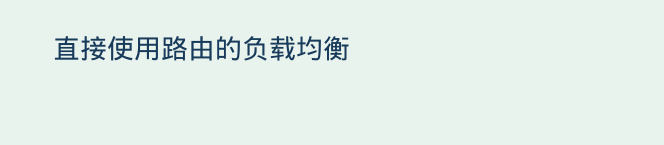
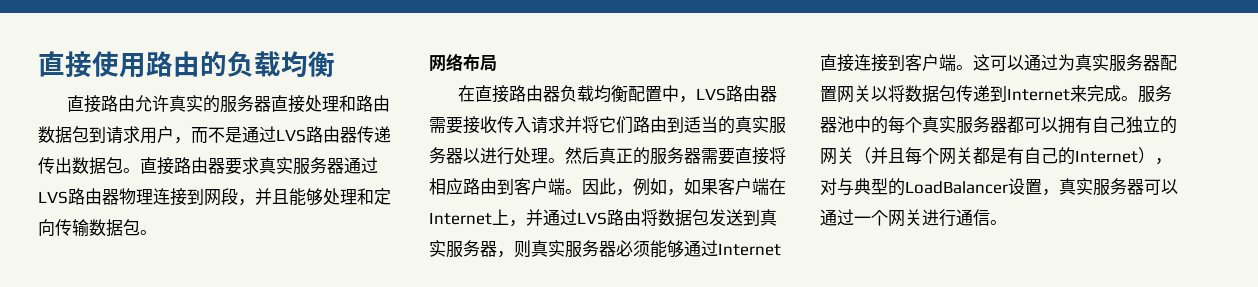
(350, 48) none -> [66,95,390,113] [38,126,391,144] [38,157,378,175] [38,188,391,206] [38,219,157,237] [429,53,497,71] [457,85,777,103] [429,116,786,134] [429,147,786,165] [429,178,786,196] [429,209,777,227] [429,240,781,258] [820,54,1177,72] [820,85,1172,103] [820,116,1177,134] [820,147,1172,165] [820,178,1178,196] [820,209,1007,227] // 直接路由允许真实的服务器直接处理和路由数据包到请求用户，而不是通过LVS路由器传递传出数据包。直接路由器要求真实服务器通过LVS路由器物理连接到网段，并且能够处理和定向传输数据包。 // 网络布局 // 在直接路由器负载均衡配置中，LVS路由器需要接收传入请求并将它们路由到适当的真实服务器以进行处理。然后真正的服务器需要直接将相应路由到客户端。因此，例如，如果客户端在Internet上，并通过LVS路由将数据包发送到真实服务器，则真实服务器必须能够通过Internet直接连接到客户端。这可以通过为真实服务器配置网关以将数据包传递到Internet来完成。服务器池中的每个真实服务器都可以拥有自己独立的网关（并且每个网关都是有自己的Internet），对与典型的LoadBalancer设置，真实服务器可以通过一个网关进行通信。

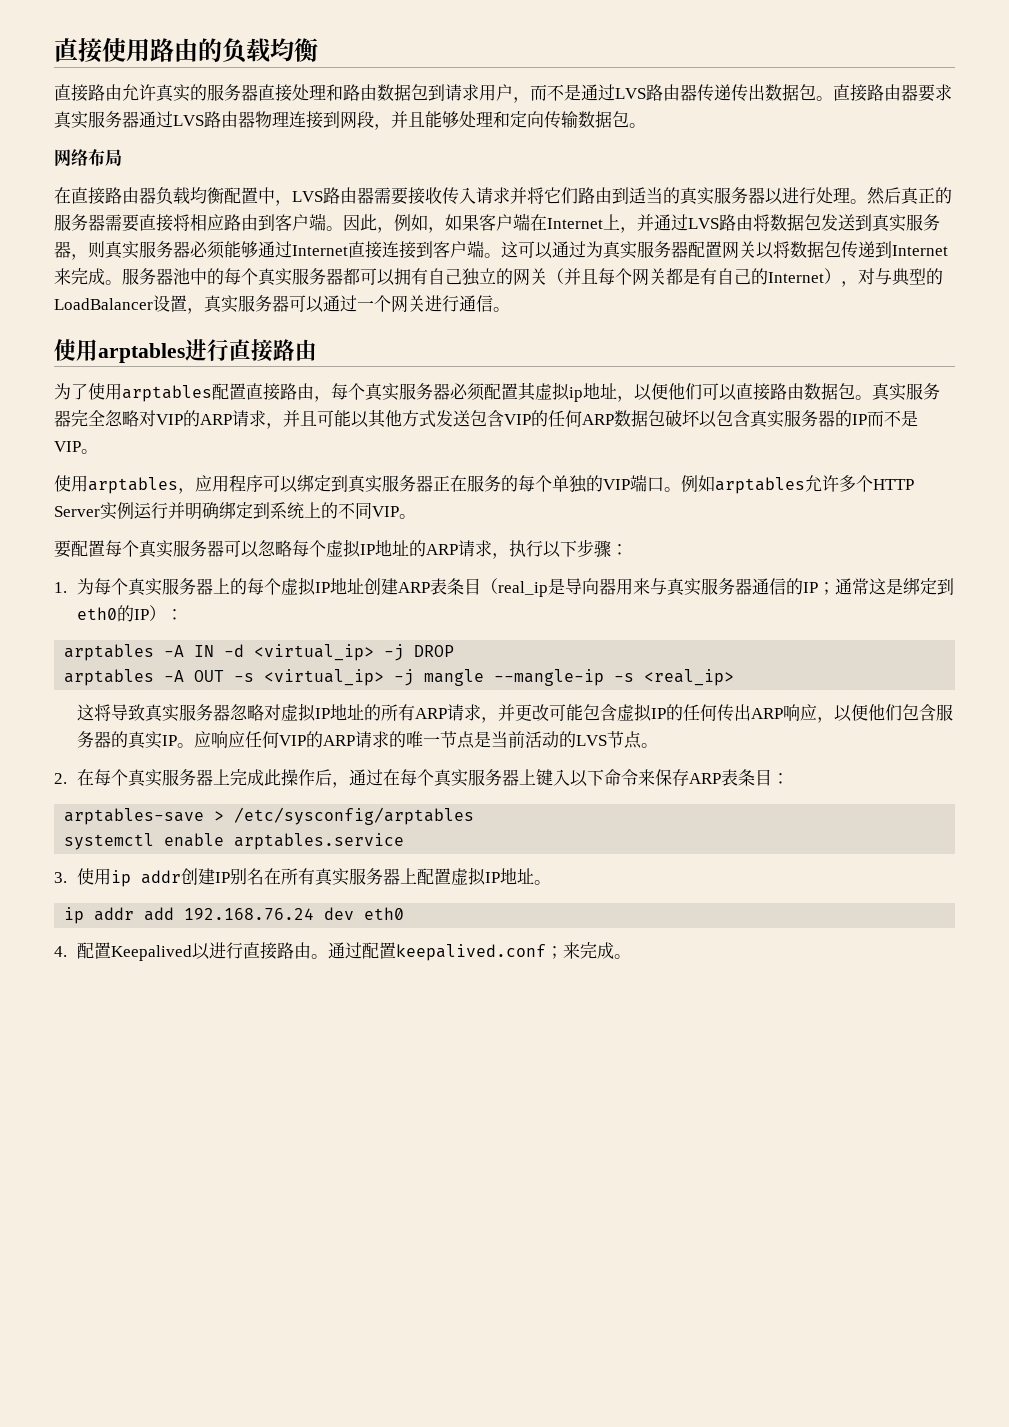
(1007, 222) none -> [54,339,317,363] [54,382,940,402] [54,409,918,429] [54,441,98,454] [54,474,914,494] [54,501,416,520] [54,539,628,559] [54,577,954,597] [76,605,183,622] [64,644,455,661] [64,669,735,686] [76,703,953,723] [76,731,658,749] [54,769,789,788] [64,807,475,825] [64,833,405,850] [54,867,551,887] [64,907,405,924] [54,942,631,961] // 使用arptables进行直接路由 // 为了使用arptables配置直接路由，每个真实服务器必须配置其虚拟ip地址，以便他们可以直接路由数据包。真实服务器完全忽略对VIP的ARP请求，并且可能以其他方式发送包含VIP的任何ARP数据包破坏以包含真实服务器的IP而不是VIP。 // 使用arptables，应用程序可以绑定到真实服务器正在服务的每个单独的VIP端口。例如arptables允许多个HTTP Server实例运行并明确绑定到系统上的不同VIP。 // 要配置每个真实服务器可以忽略每个虚拟IP地址的ARP请求，执行以下步骤： // 1.为每个真实服务器上的每个虚拟IP地址创建ARP表条目（real_ip是导向器用来与真实服务器通信的IP；通常这是绑定到eth0的IP）： // arptables -A IN -d <virtual_ip> -j DROP // arptables -A OUT -s <virtual_ip> -j mangle --mangle-ip -s <real_ip> // 这将导致真实服务器忽略对虚拟IP地址的所有ARP请求，并更改可能包含虚拟IP的任何传出ARP响应，以便他们包含服务器的真实IP。应响应任何VIP的ARP请求的唯一节点是当前活动的LVS节点。 // 2.在每个真实服务器上完成此操作后，通过在每个真实服务器上键入以下命令来保存ARP表条目： // arptables-save > /etc/sysconfig/arptables // systemctl enable arptables.service // 3.使用ip addr创建IP别名在所有真实服务器上配置虚拟IP地址。 // ip addr add 192.168.76.24 dev eth0 // 4.配置Keepalived以进行直接路由。通过配置keepalived.conf；来完成。

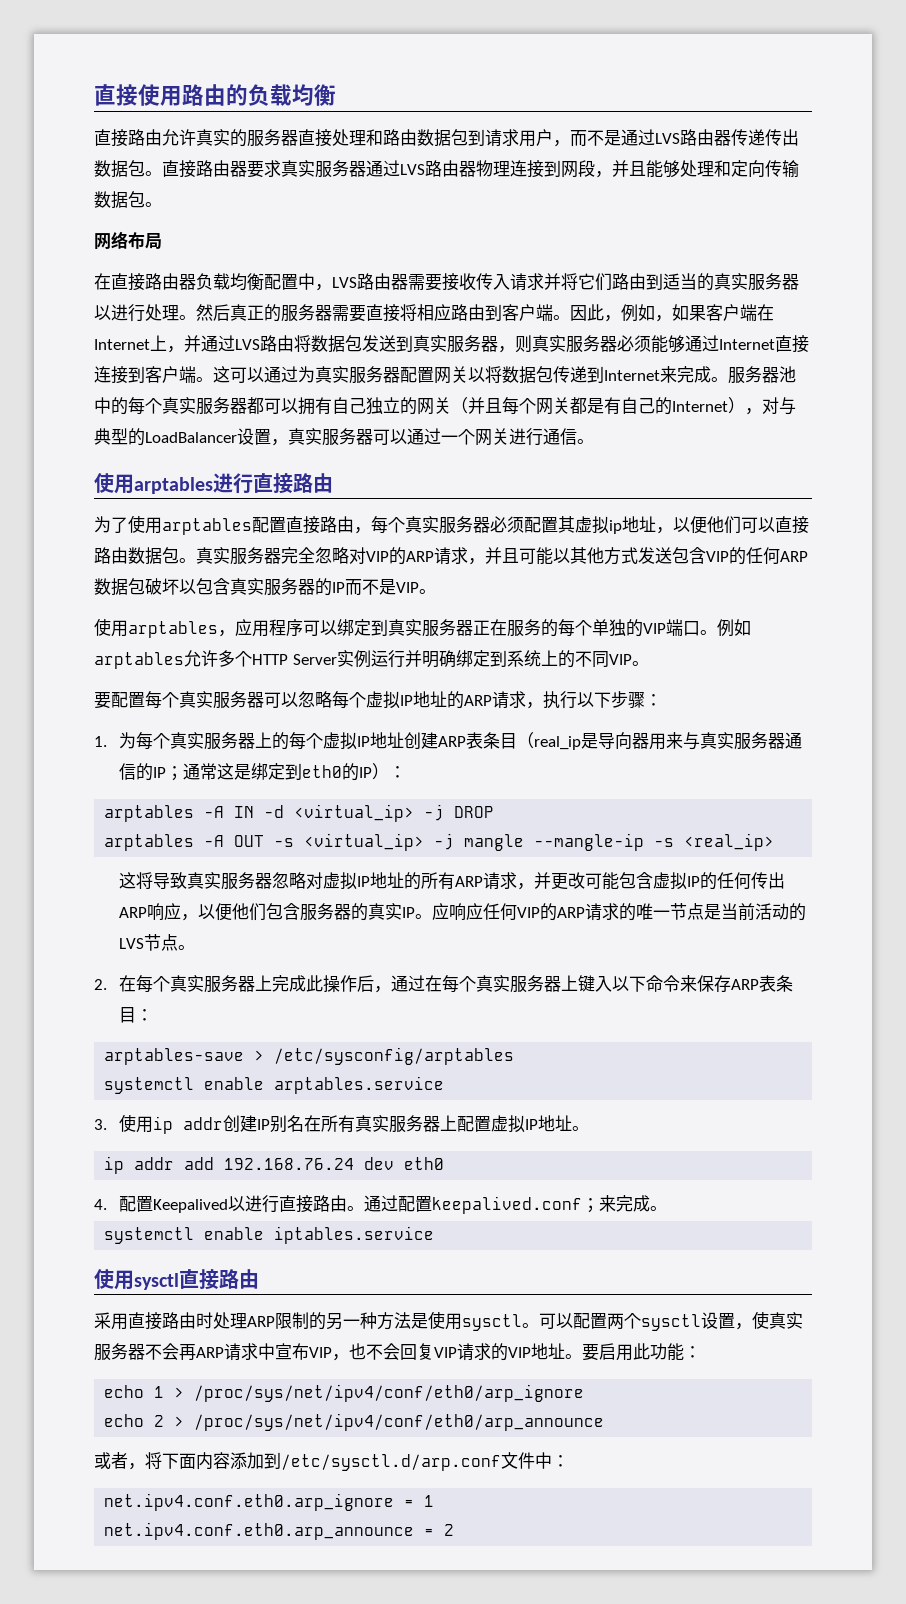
(631, 956) none -> [104,1226,435,1244] [94,1269,259,1290] [94,1311,803,1331] [94,1343,701,1361] [104,1384,585,1402] [104,1413,605,1431] [94,1452,569,1471] [104,1493,435,1511] [104,1522,455,1540] // systemctl enable iptables.service // 使用sysctl直接路由 // 采用直接路由时处理ARP限制的另一种方法是使用sysctl。可以配置两个sysctl设置，使真实服务器不会再ARP请求中宣布VIP，也不会回复VIP请求的VIP地址。要启用此功能： // echo 1 > /proc/sys/net/ipv4/conf/eth0/arp_ignore // echo 2 > /proc/sys/net/ipv4/conf/eth0/arp_announce // 或者，将下面内容添加到/etc/sysctl.d/arp.conf文件中： // net.ipv4.conf.eth0.arp_ignore = 1 // net.ipv4.conf.eth0.arp_announce = 2

